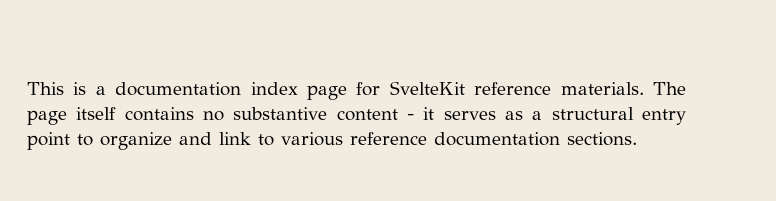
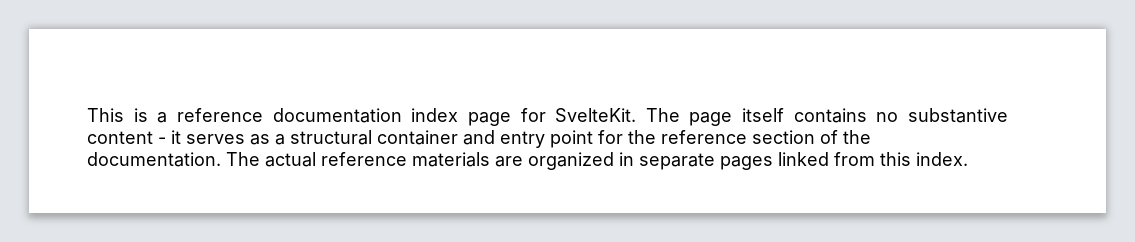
(106, 90) none -> [176,108,263,122] reference
[389,81,644,95] SvelteKit reference materials. -> [555,108,637,122] SvelteKit.
[642,109,686,125] [27,132,637,150] entry point to organize and link to various reference documentation sections. -> [377,130,871,148] [87,152,968,170] container and entry point for the reference section of the documentation. The actual reference materials are organized in separate pages linked from this index.

